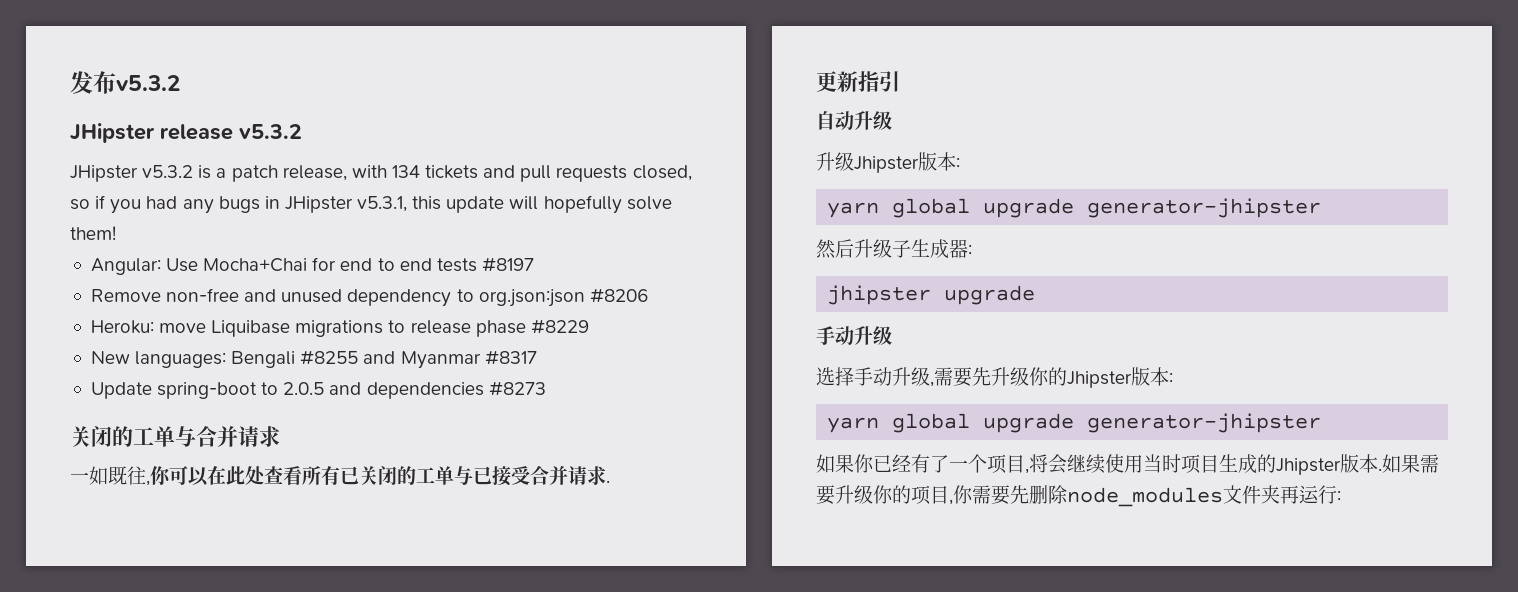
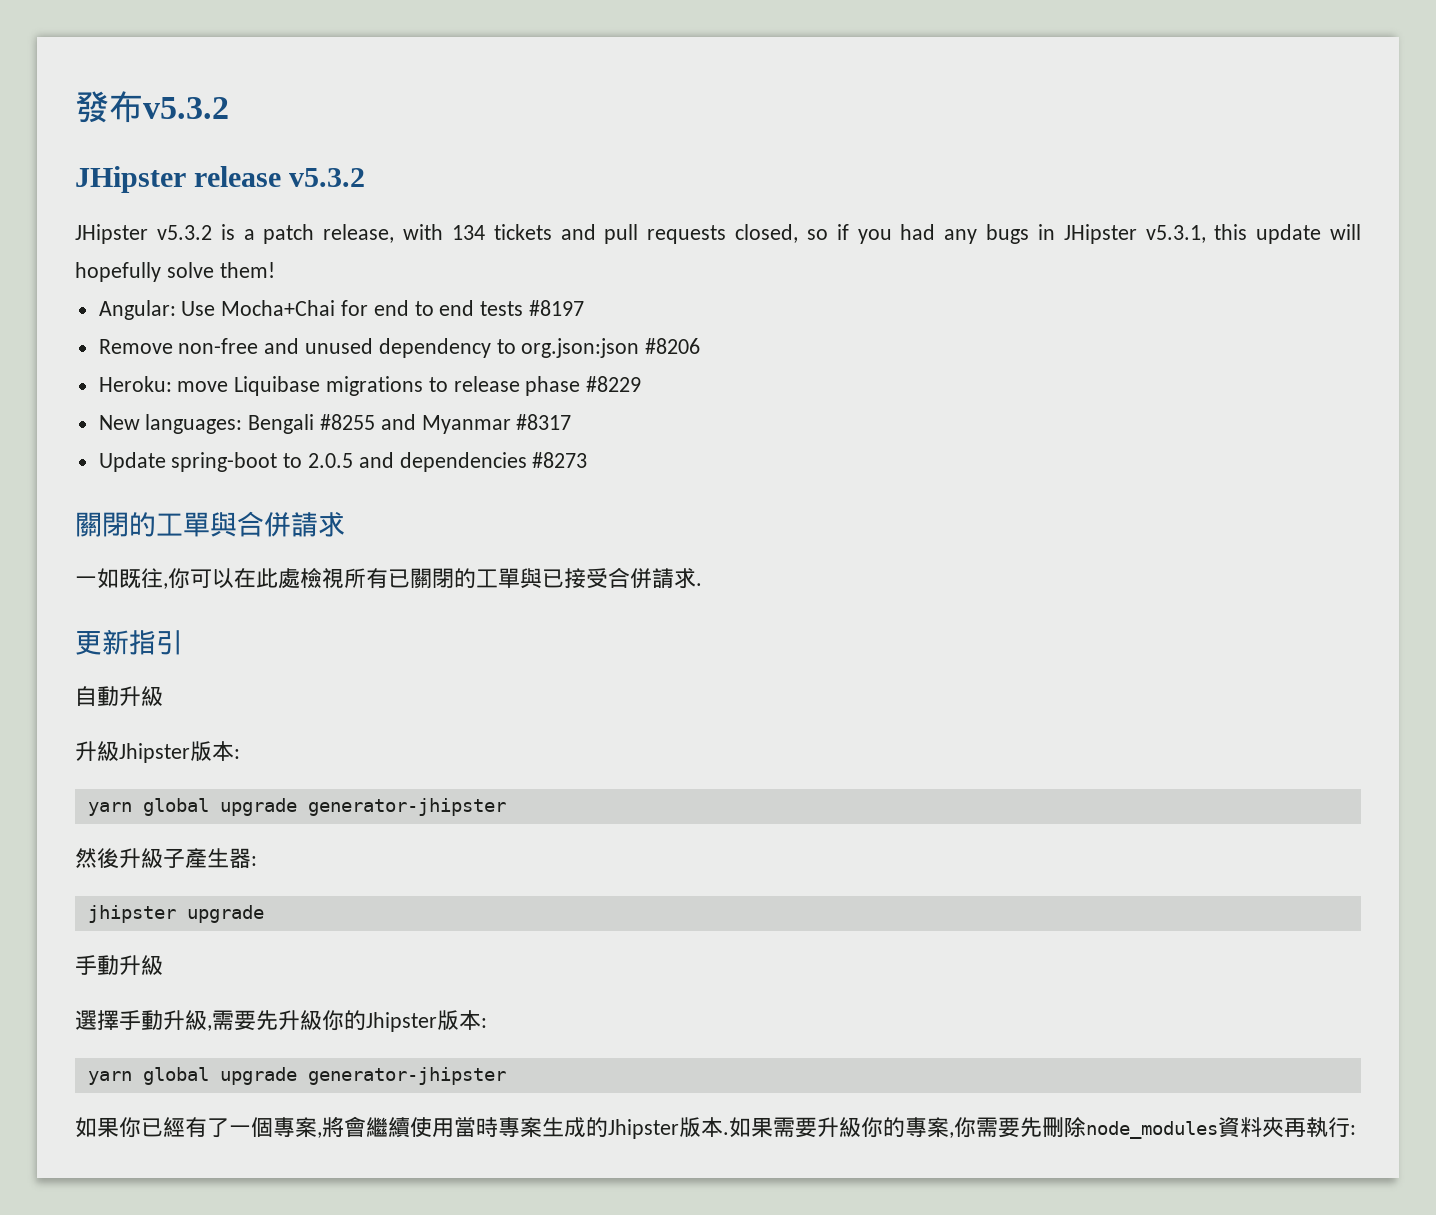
[70,71,93,94] 发 -> [75,91,109,123] 發
[70,426,259,447] 关闭的工单与合并请 -> [75,511,318,537] 關閉的工單與合併請
[245,466,473,485] 处查看所有已关闭的工单与 -> [278,568,542,589] 處檢視所有已關閉的工單與
[549,465,587,485] 并请 -> [630,568,674,588] 併請
[835,111,892,130] [816,152,854,171] 动升级 // 升级 -> [97,686,163,706] [75,741,119,761] 動升級 // 升級
[835,239,949,259] 后升级子生成 -> [97,848,229,869] 後升級子產生
[835,326,892,345] [816,367,930,386] 动升级 // 选择手动升级 -> [97,955,163,975] [75,1010,207,1030] 動升級 // 選擇手動升級
[1010,367,1029,386] 级 -> [300,1010,322,1030] 級
[892,454,1219,474] 经有了一个项目,将会继续使用当时项目 -> [163,1116,542,1138] 經有了一個專案,將會繼續使用當時專案
[854,485,949,505] 级你的项目 -> [839,1117,949,1138] 級你的專案
[1029,485,1319,507] 删除node_modules文件夹再运 -> [1042,1117,1328,1139] 刪除node_modules資料夾再執

